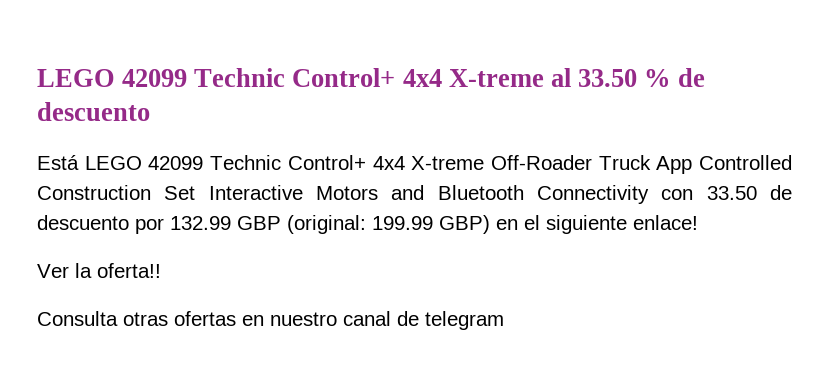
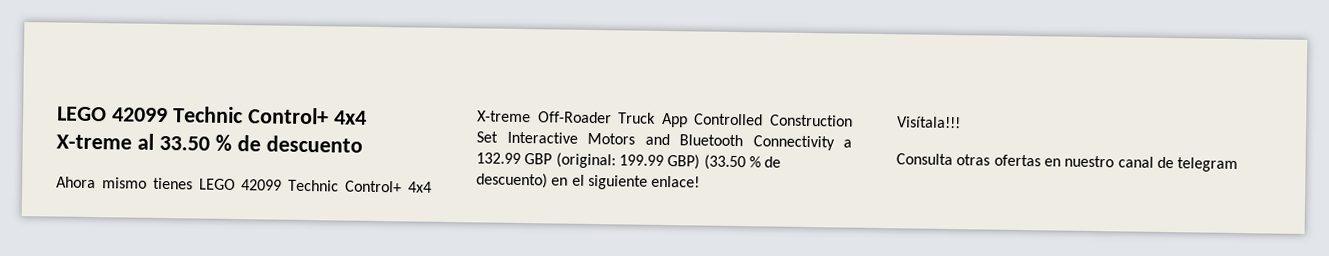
[37,155,79,170] Está -> [56,176,193,190] Ahora mismo tienes
[661,185,792,200] [37,215,164,234] con 33.50 de descuento por -> [843,139,852,148] a
(490, 224) none -> [703,154,782,171] [476,172,548,189] (33.50 % de descuento)
[37,263,161,278] Ver la oferta!! -> [897,116,961,129] Visítala!!!

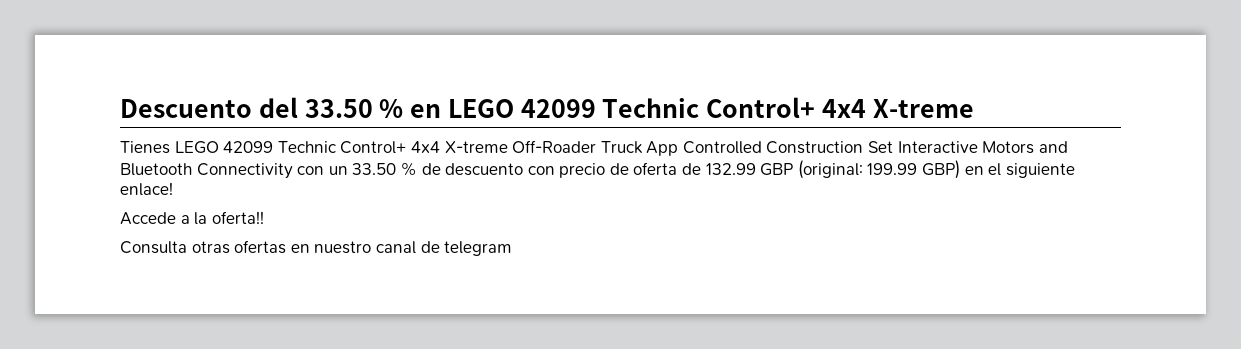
[57,106,367,125] [56,133,363,153] [56,176,193,190] LEGO 42099 Technic Control+ 4x4 X-treme al 33.50 % de descuento // Ahora mismo tienes -> [120,97,974,118] [120,141,170,154] Descuento del 33.50 % en LEGO 42099 Technic Control+ 4x4 X-treme // Tienes
[843,139,852,148] a -> [297,162,702,178] con un 33.50 % de descuento con precio de oferta de
[703,154,782,171] [476,172,548,189] (33.50 % de descuento) -> (961, 169) none
[897,116,961,129] Visítala!!! -> [120,211,264,225] Accede a la oferta!!

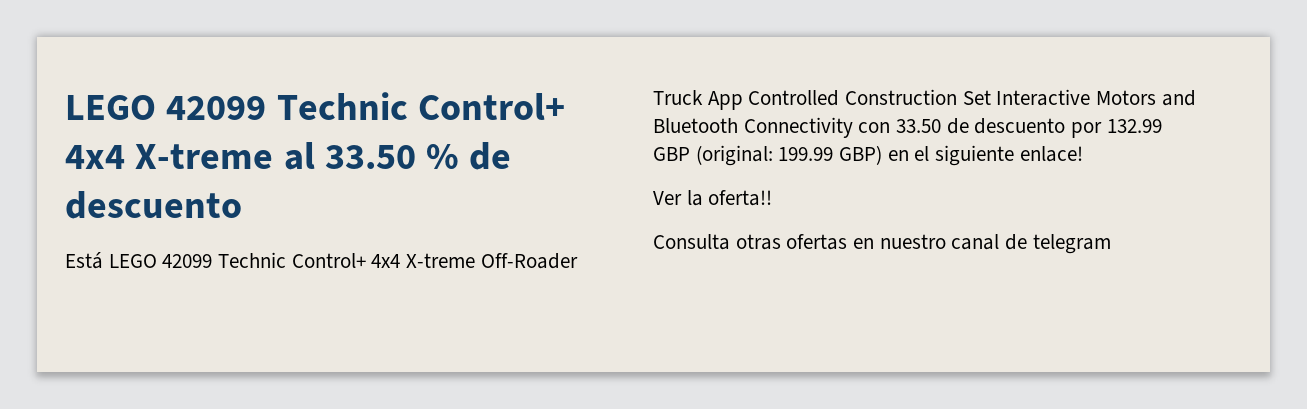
[120,97,974,118] [120,141,170,154] Descuento del 33.50 % en LEGO 42099 Technic Control+ 4x4 X-treme // Tienes -> [65,92,565,120] [65,142,512,170] [65,191,242,219] [65,252,103,269] LEGO 42099 Technic Control+ 4x4 X-treme al 33.50 % de descuento // Está
[328,162,702,178] un 33.50 % de descuento con precio de oferta de -> [896,118,1103,138] 33.50 de descuento por
[120,212,190,225] Accede a -> [653,191,682,205] Ver

